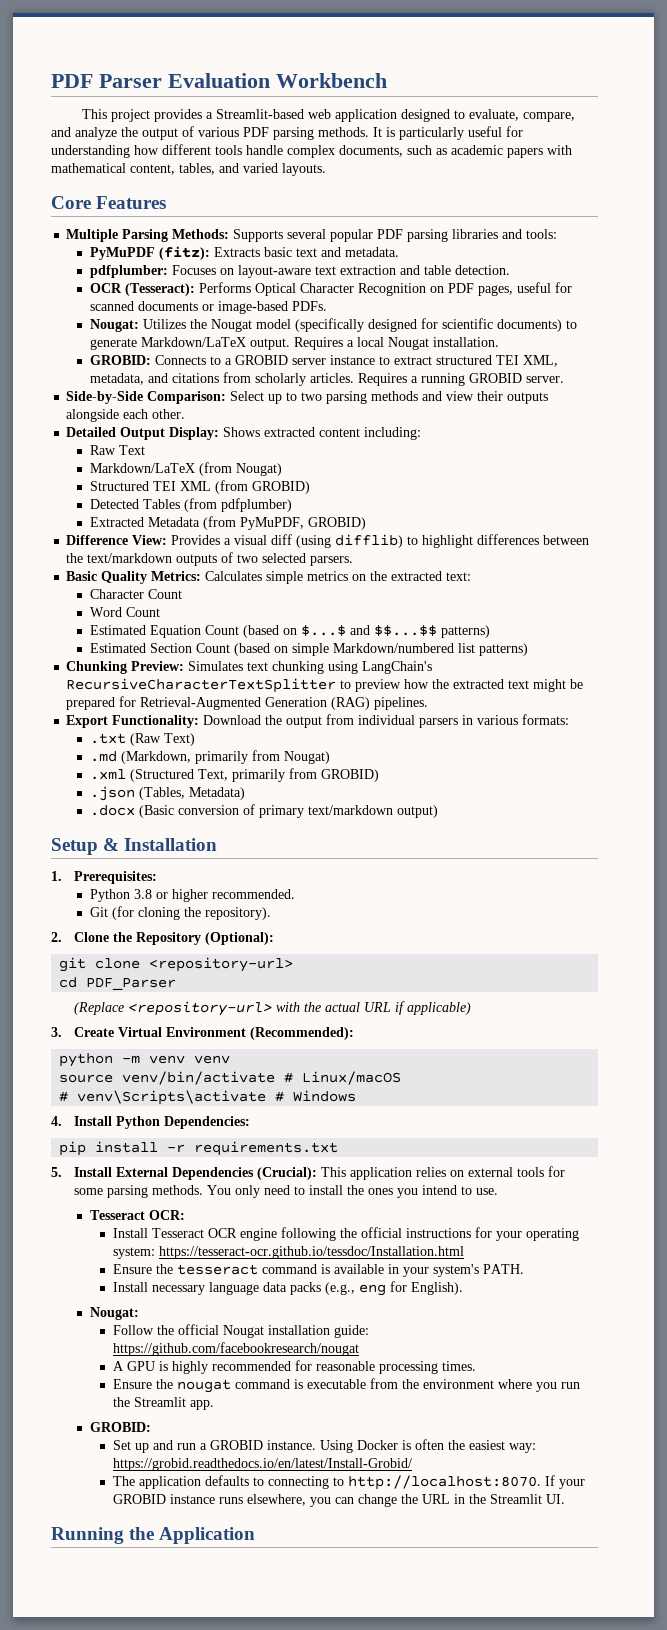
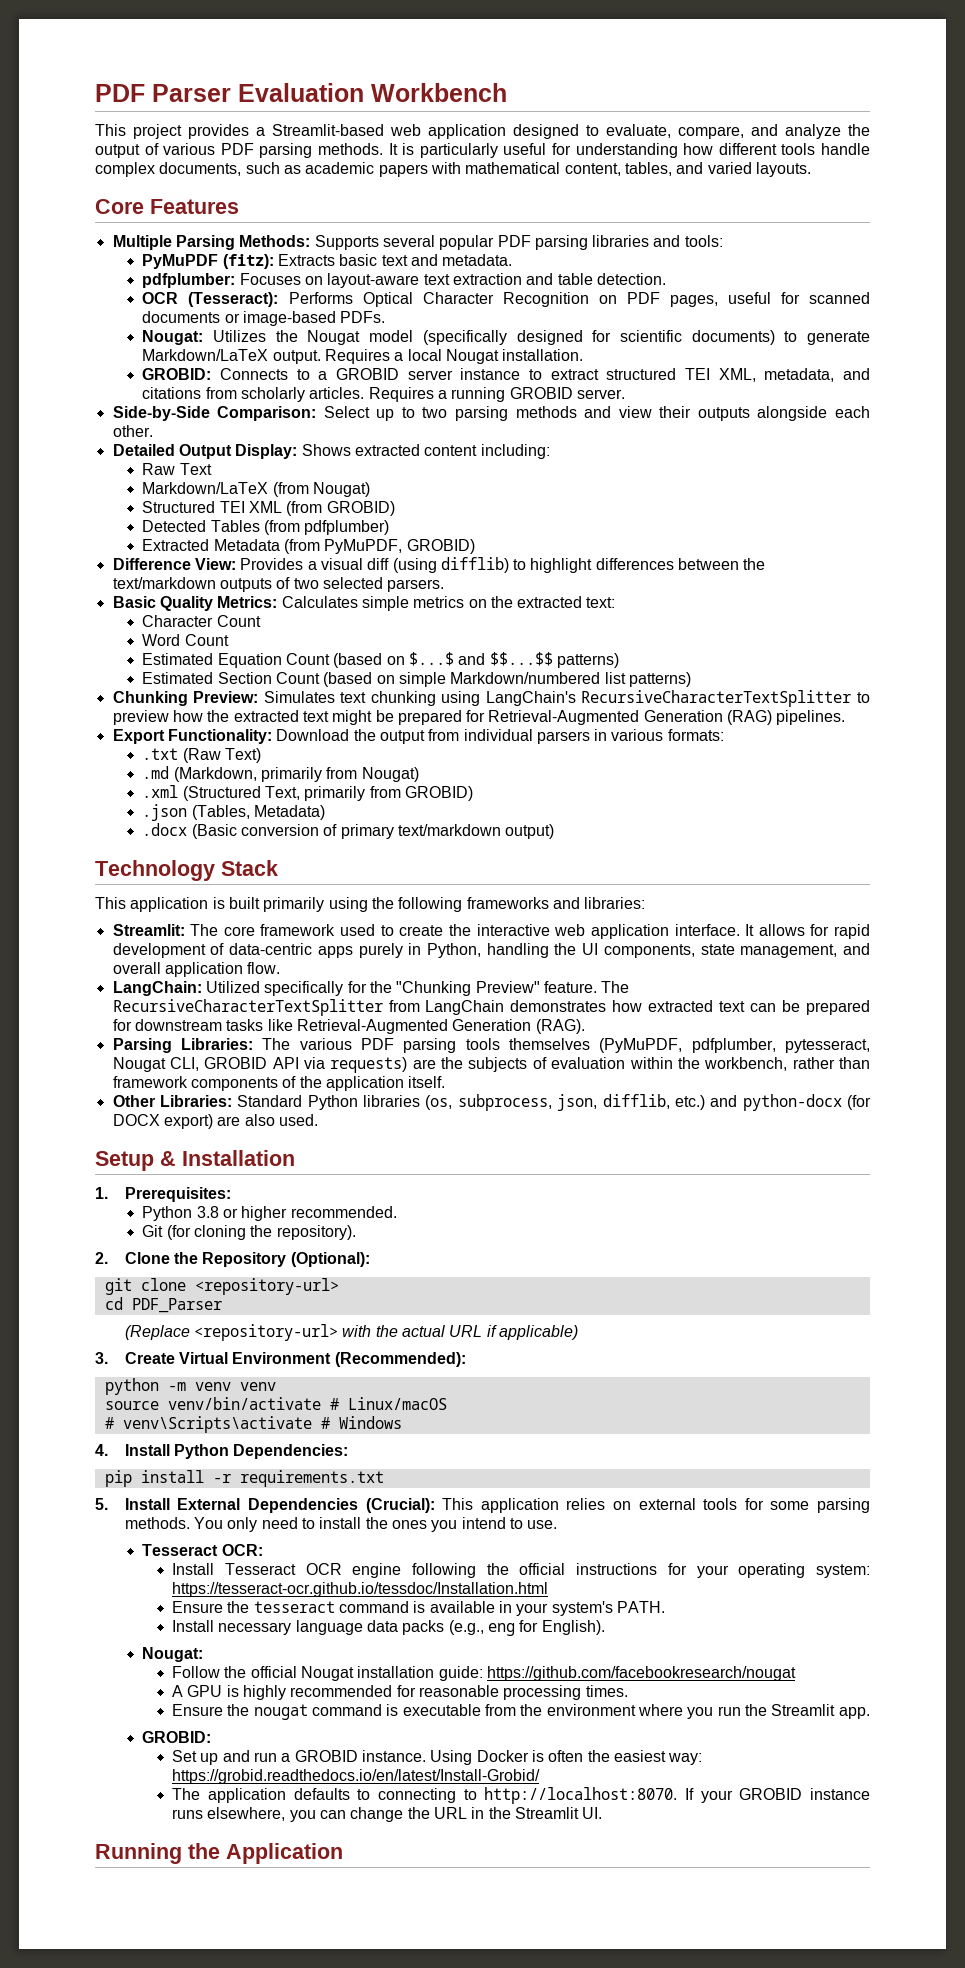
(438, 811) none -> [95,860,278,881] [95,897,646,912] [112,924,870,939] [112,943,871,958] [112,962,281,977] [112,981,630,996] [112,999,870,1016] [112,1019,585,1034] [112,1038,871,1053] [112,1057,871,1073] [112,1076,446,1091] [112,1094,872,1111] [112,1114,318,1129] // Technology Stack // This application is built primarily using the following frameworks and libraries: // Streamlit: The core framework used to create the interactive web application interface. It allows for rapid development of data-centric apps purely in Python, handling the UI components, state management, and overall application flow. // LangChain: Utilized specifically for the "Chunking Preview" feature. The RecursiveCharacterTextSplitter from LangChain demonstrates how extracted text can be prepared for downstream tasks like Retrieval-Augmented Generation (RAG). // Parsing Libraries: The various PDF parsing tools themselves (PyMuPDF, pdfplumber, pytesseract, Nougat CLI, GROBID API via requests) are the subjects of evaluation within the workbench, rather than framework components of the application itself. // Other Libraries: Standard Python libraries (os, subprocess, json, difflib, etc.) and python-docx (for DOCX export) are also used.

